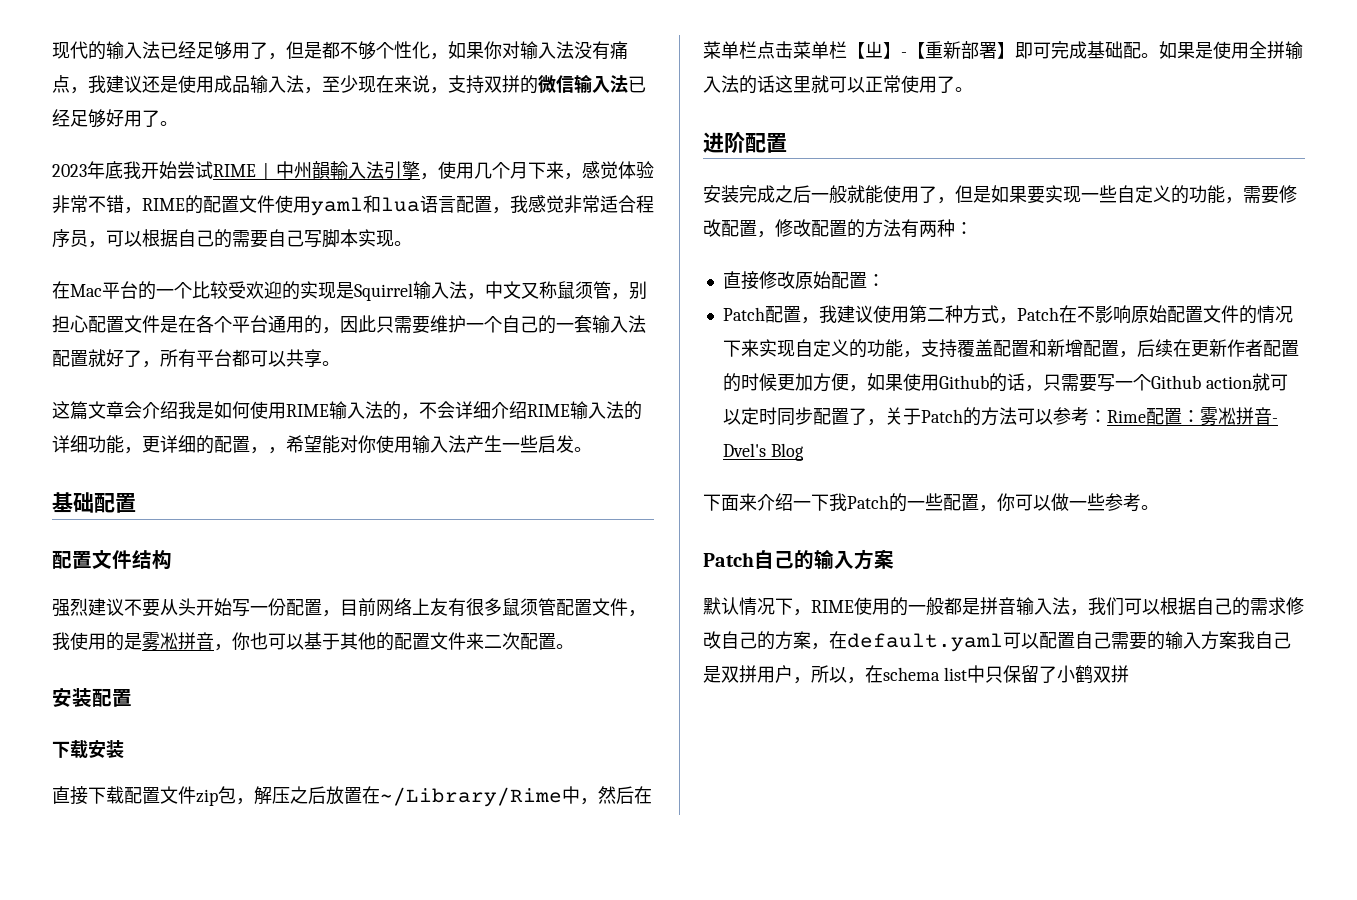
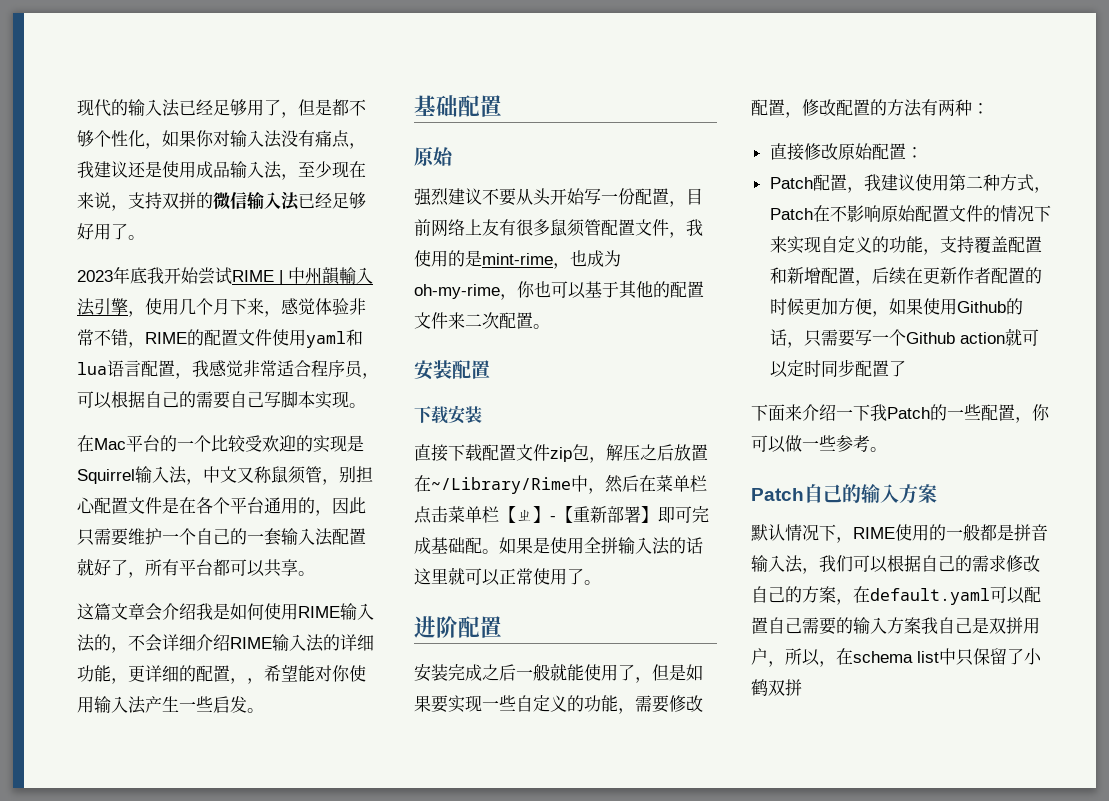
[52,550,172,570] 配置文件结构 -> [414,147,454,166] 原始
[142,632,214,651] 雾凇拼音 -> [482,250,621,269] [414,284,500,299] mint-rime，也成为oh-my-rime
[866,407,1278,426] [722,443,804,461] ，关于Patch的方法可以参考：Rime配置：雾凇拼音- Dvel's Blog -> (906, 368) none

